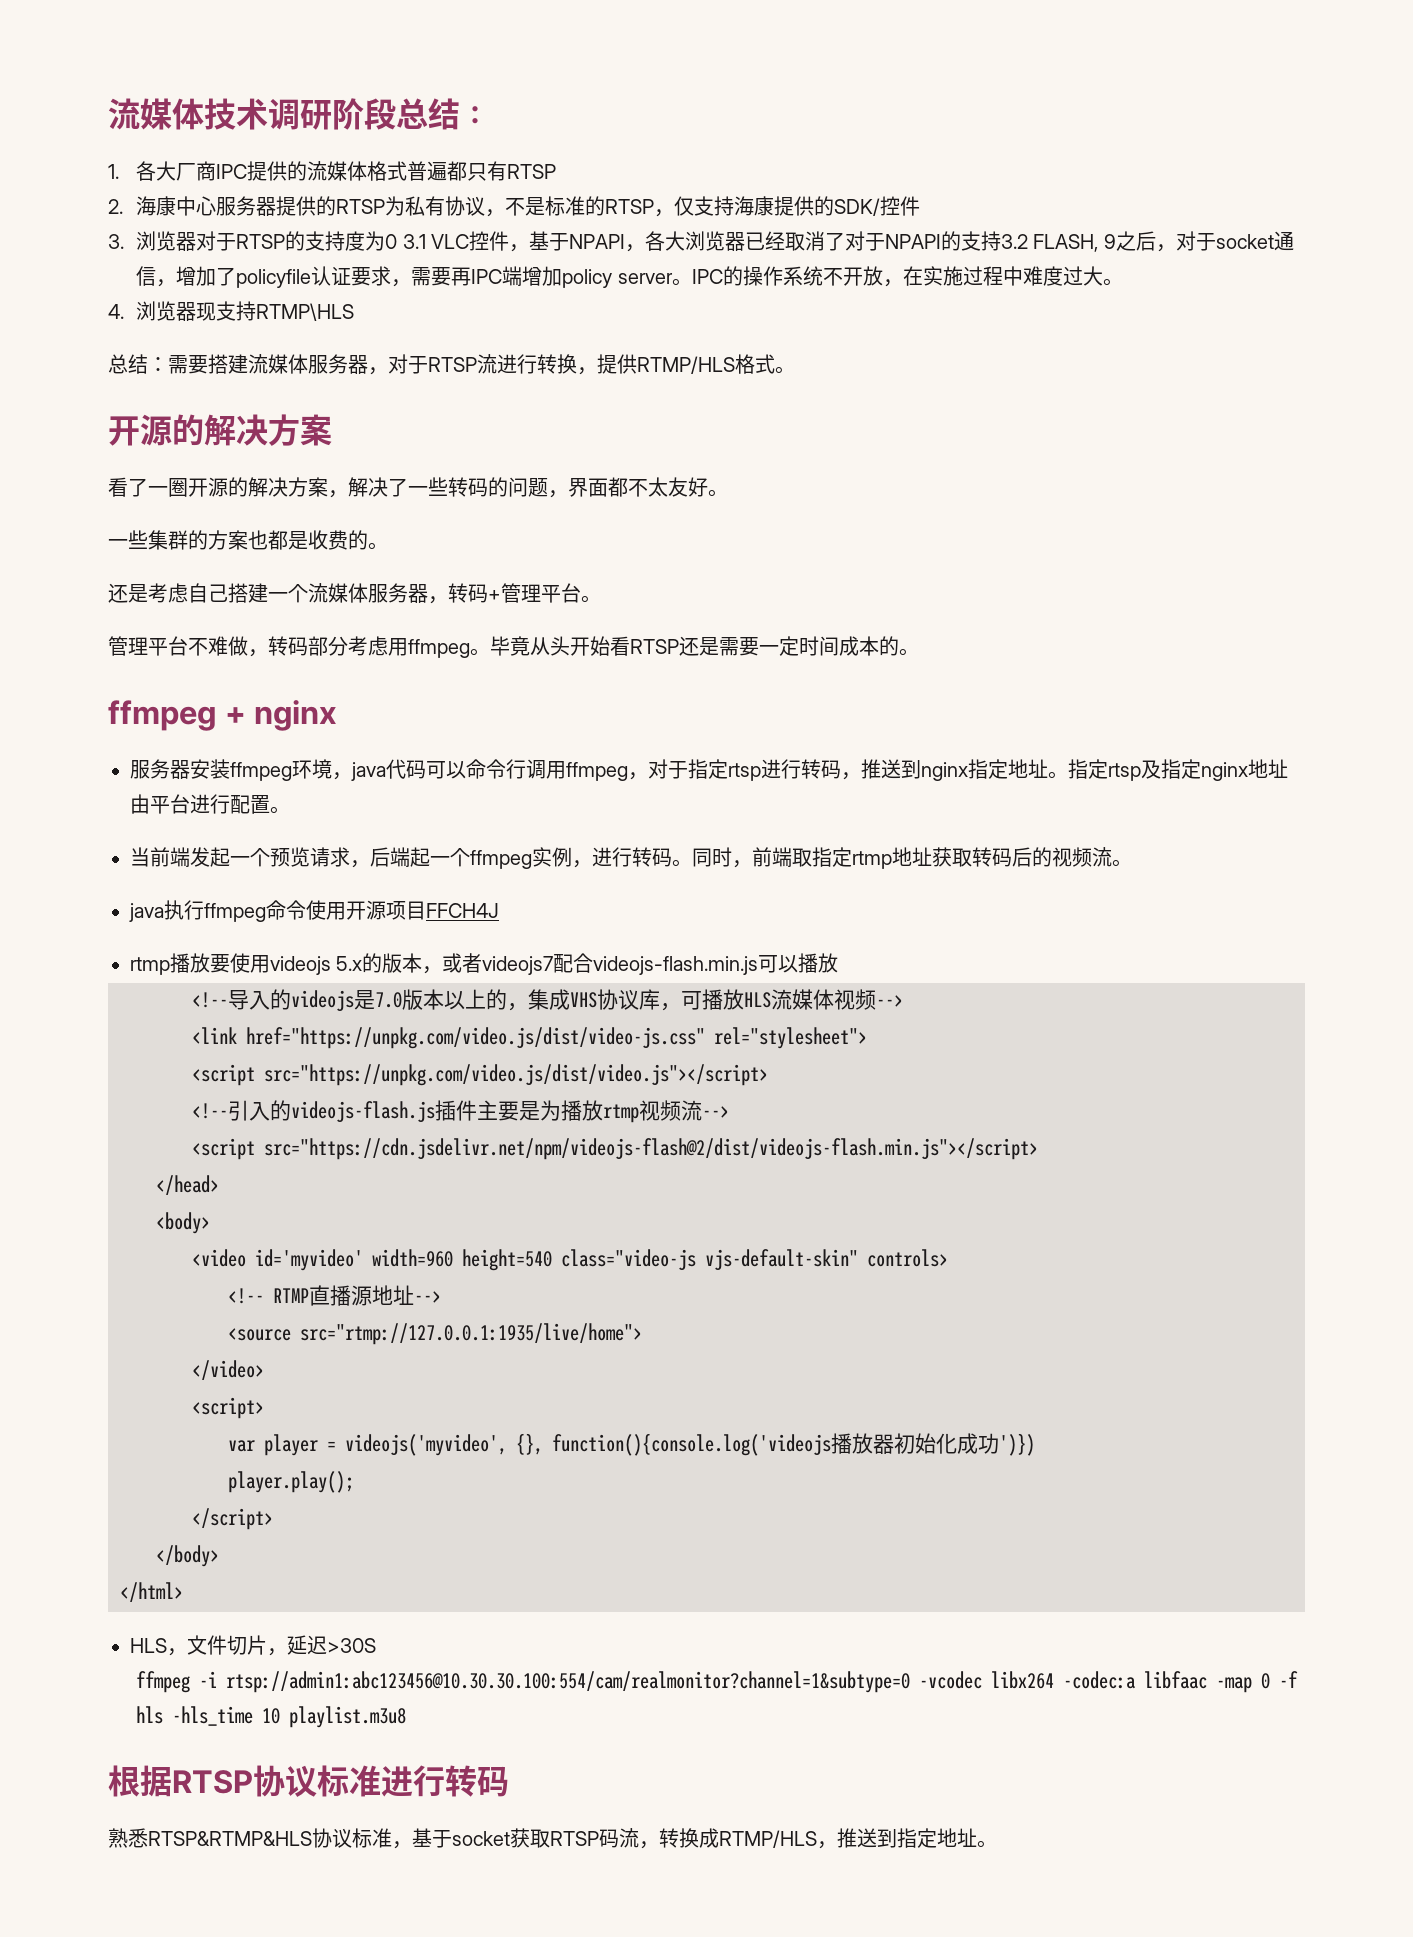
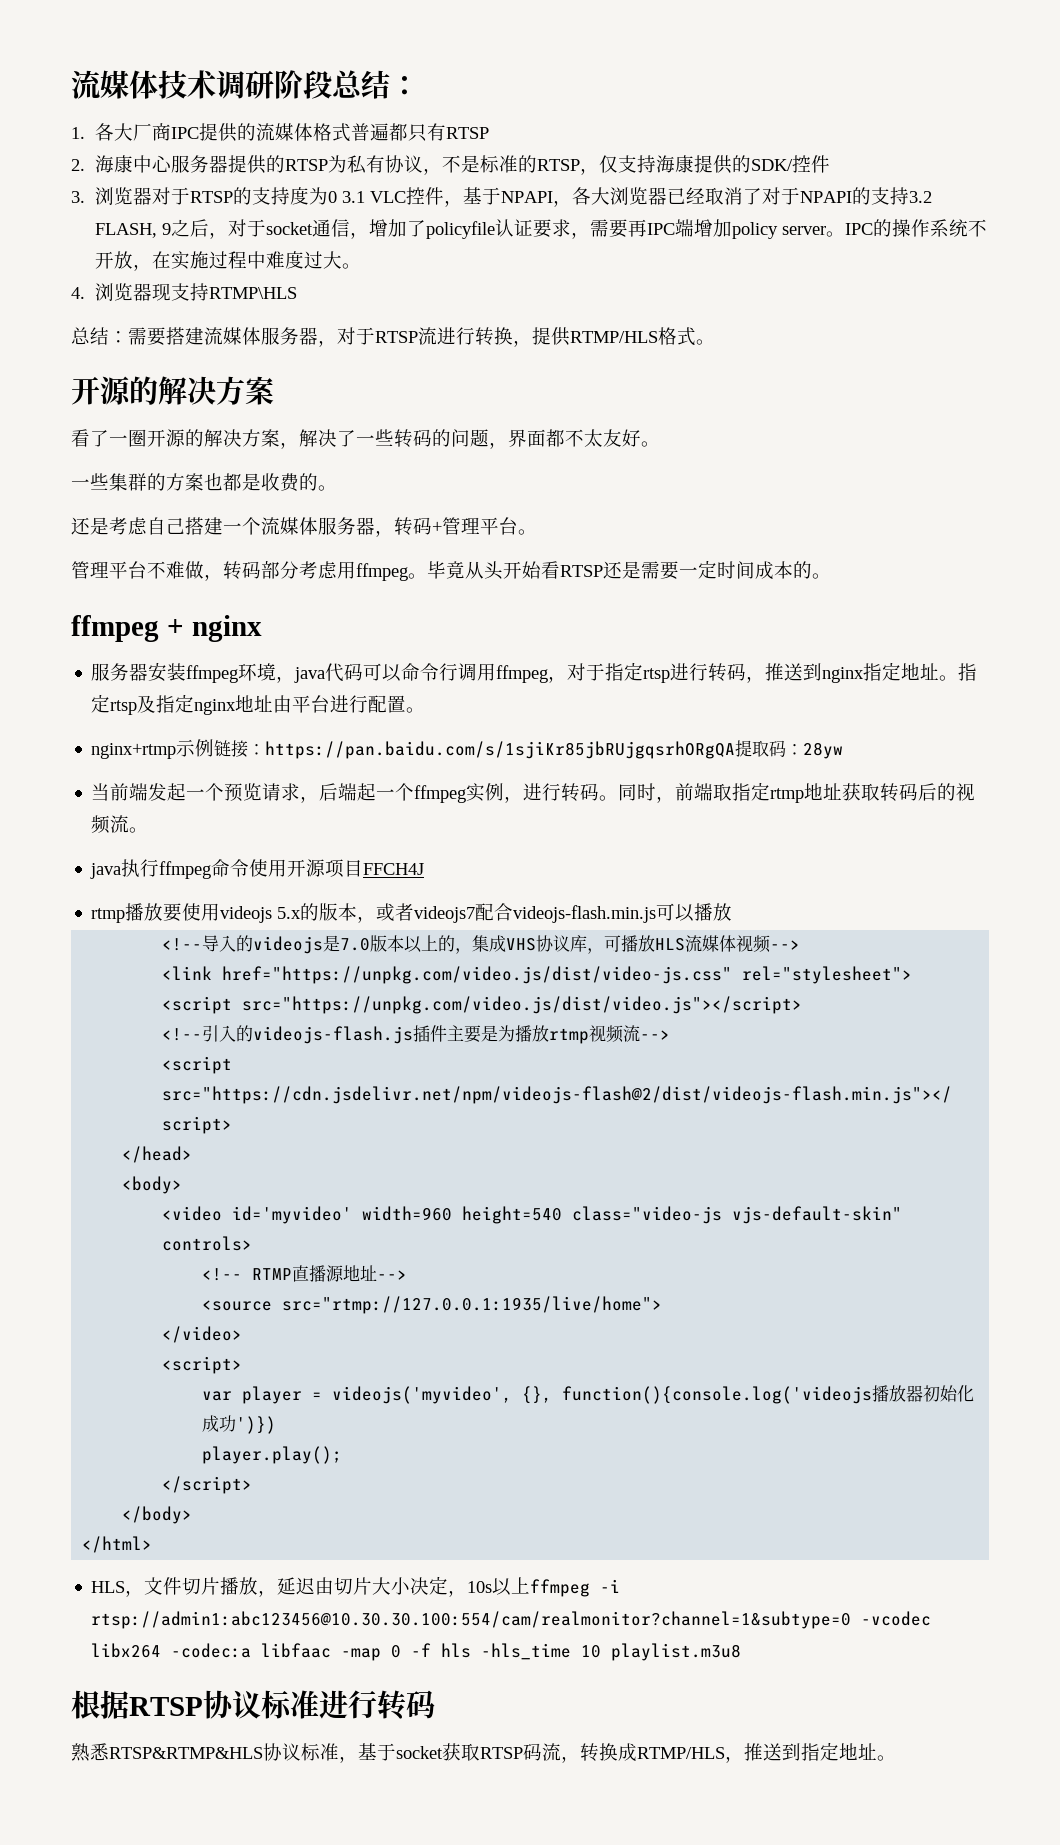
(290, 810) none -> [91,739,844,759] // nginx+rtmp示例链接：https://pan.baidu.com/s/1sjiKr85jbRUjgqsrhORgQA提取码：28yw
[267,1635,376,1656] ，延迟>30S // -> [220,1576,531,1597] 播放，延迟由切片大小决定，10s以上

